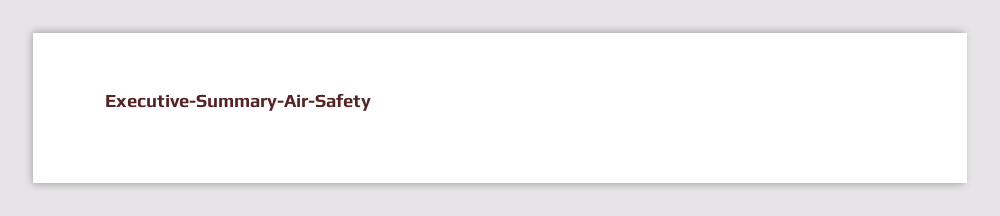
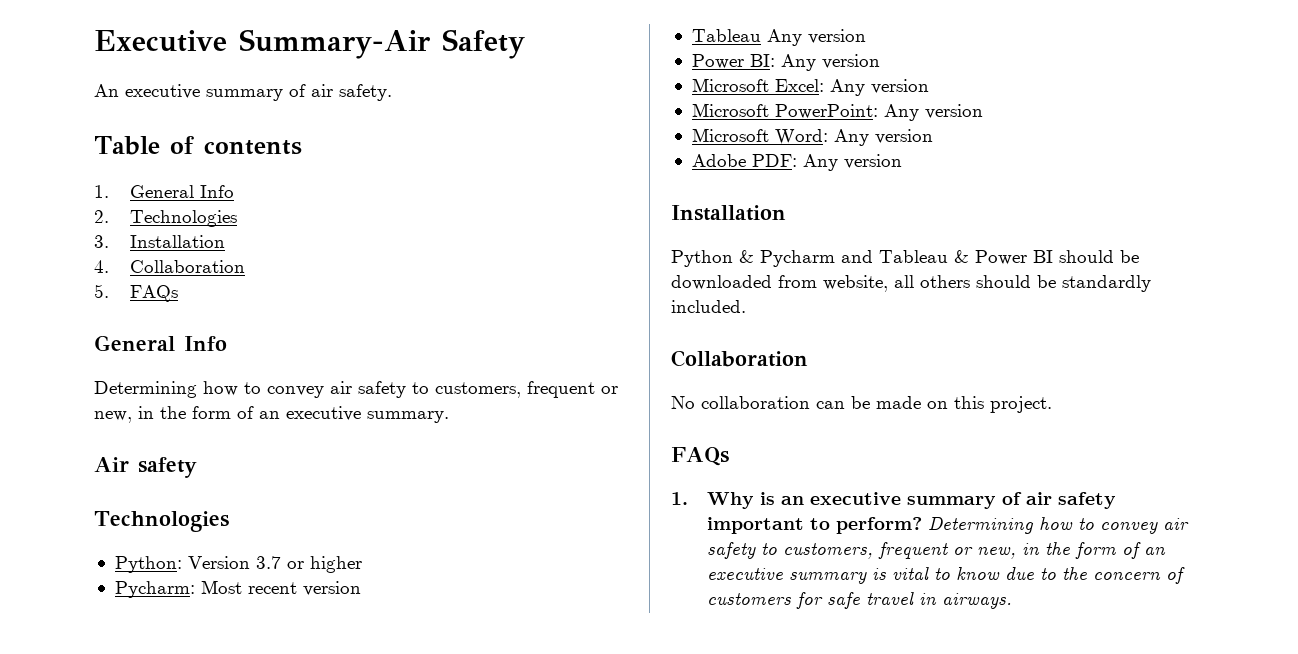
[105,93,371,111] Executive-Summary-Air-Safety -> [94,29,525,59] [94,84,392,101] [94,136,302,155] [94,185,235,198] [94,210,238,227] [94,235,226,248] [94,260,246,273] [94,284,179,302] [94,335,227,351] [94,381,618,398] [94,406,449,423] [94,457,197,478] [94,511,229,532] [114,556,362,573] [114,580,361,598] [691,29,866,46] [691,54,880,71] [691,78,929,96] [691,103,983,121] [691,128,933,146] [691,154,902,171] [671,205,786,221] [671,250,1139,267] [671,275,1151,292] [671,300,746,313] [671,350,808,367] [671,396,1052,413] [671,447,729,466] [671,492,1117,509] [707,517,1190,534] [707,542,1167,559] [707,567,1186,584] [707,592,1013,609] Executive Summary-Air Safety // An executive summary of air safety. // Table of contents // 1. General Info // 2. Technologies // 3. Installation // 4. Collaboration // 5. FAQs // General Info // Determining how to convey air safety to customers, frequent or new, in the form of an executive summary. // Air safety // Technologies // Python: Version 3.7 or higher // Pycharm: Most recent version // Tableau Any version // Power BI: Any version // Microsoft Excel: Any version // Microsoft PowerPoint: Any version // Microsoft Word: Any version // Adobe PDF: Any version // Installation // Python & Pycharm and Tableau & Power BI should be downloaded from website, all others should be standardly included. // Collaboration // No collaboration can be made on this project. // FAQs // 1. Why is an executive summary of air safety important to perform? Determining how to convey air safety to customers, frequent or new, in the form of an executive summary is vital to know due to the concern of customers for safe travel in airways.

